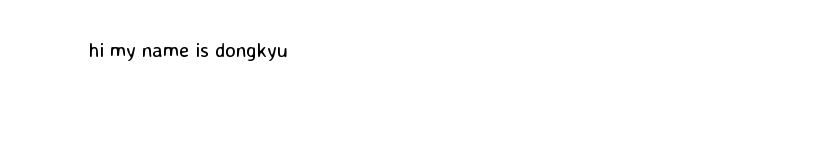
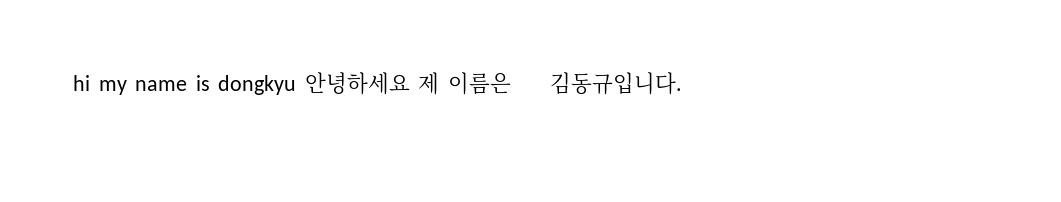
(288, 52) none -> [304,72,682,95] 안녕하세요 제 이름은 김동규입니다.

